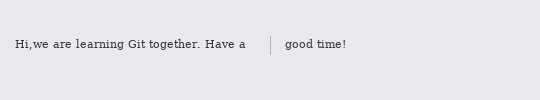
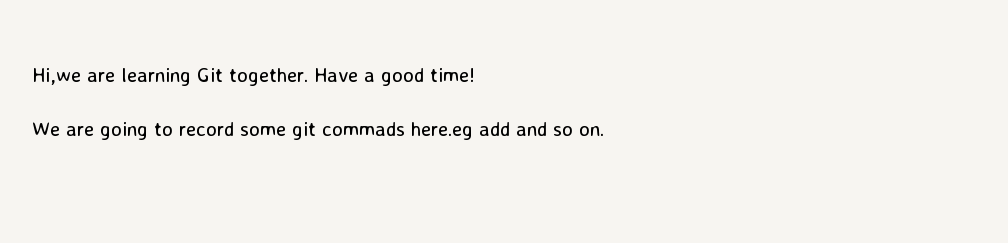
(346, 44) none -> [32,122,604,140] // We are going to record some git commads here.eg add and so on.

